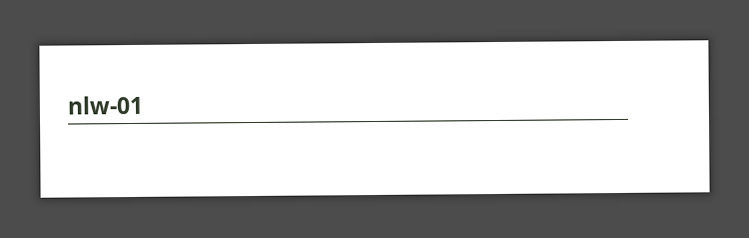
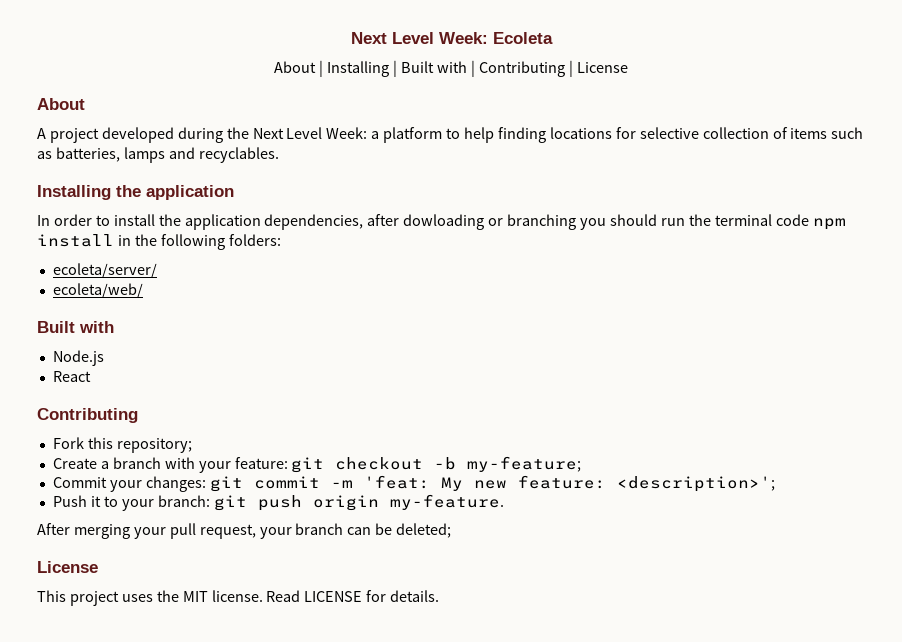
[67,95,143,115] nlw-01 -> [350,32,553,44] [274,60,628,77] [37,98,85,110] [37,127,864,143] [37,147,279,163] [37,185,234,200] [37,214,846,230] [37,234,281,250] [52,263,157,278] [52,283,143,298] [37,321,114,333] [52,350,104,366] [52,371,91,382] [37,408,138,423] [52,437,192,453] [52,456,582,473] [52,475,775,492] [52,494,504,511] [37,523,452,539] [37,561,98,573] [37,590,440,606] Next Level Week: Ecoleta // About | Installing | Built with | Contributing | License // About // A project developed during the Next Level Week: a platform to help finding locations for selective collection of items such as batteries, lamps and recyclables. // Installing the application // In order to install the application dependencies, after dowloading or branching you should run the terminal code npm install in the following folders: // ecoleta/server/ // ecoleta/web/ // Built with // Node.js // React // Contributing // Fork this repository; // Create a branch with your feature: git checkout -b my-feature; // Commit your changes: git commit -m 'feat: My new feature: <description>'; // Push it to your branch: git push origin my-feature. // After merging your pull request, your branch can be deleted; // License // This project uses the MIT license. Read LICENSE for details.

